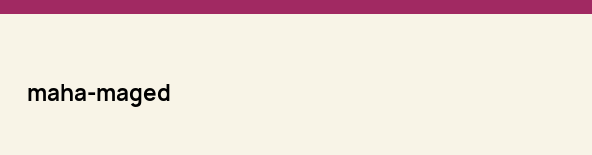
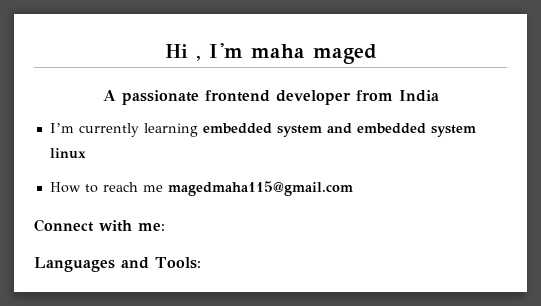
[27,84,171,107] maha-maged -> [164,43,377,64] [102,90,439,105] [49,123,476,137] [49,148,86,159] [49,181,353,196] [34,219,165,232] [34,257,201,272] Hi , I'm maha maged // A passionate frontend developer from India // I’m currently learning embedded system and embedded system linux // How to reach me magedmaha115@gmail.com // Connect with me: // Languages and Tools:

